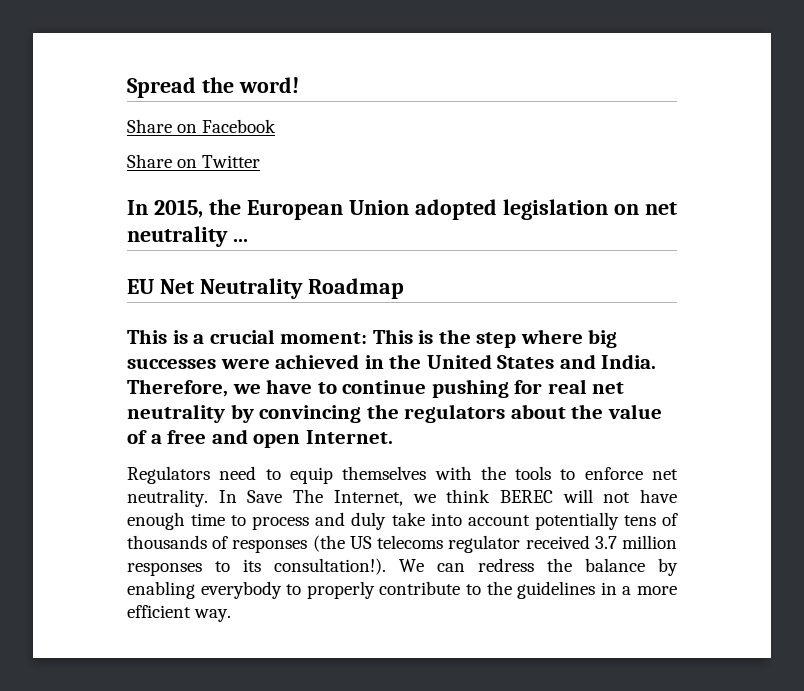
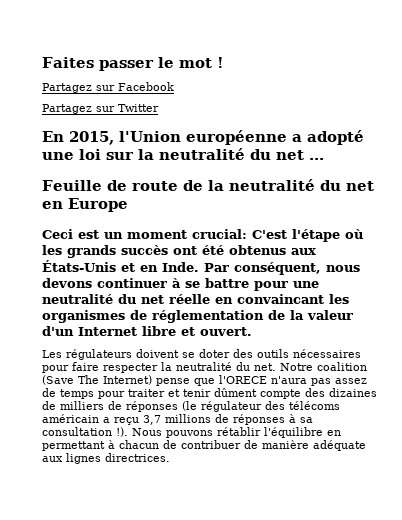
[127,77,299,98] [127,119,198,133] Spread the word! // Share on -> [42,57,224,71] [42,83,115,93] Faites passer le mot ! // Partagez sur
[127,154,198,168] Share on -> [42,104,115,114] Partagez sur
[127,199,677,220] [127,226,248,247] [127,278,404,299] [127,329,618,348] [127,354,657,369] [127,379,625,398] [127,404,662,423] [127,429,393,448] [127,466,678,484] [127,489,677,507] [127,512,678,530] [127,535,677,553] [127,558,678,576] [127,581,678,599] [127,605,232,622] In 2015, the European Union adopted legislation on net neutrality ... // EU Net Neutrality Roadmap // This is a crucial moment: This is the step where big successes were achieved in the United States and India. Therefore, we have to continue pushing for real net neutrality by convincing the regulators about the value of a free and open Internet. // Regulators need to equip themselves with the tools to enforce net neutrality. In Save The Internet, we think BEREC will not have enough time to process and duly take into account potentially tens of thousands of responses (the US telecoms regulator received 3.7 million responses to its consultation!). We can redress the balance by enabling everybody to properly contribute to the guidelines in a more efficient way. -> [42,130,364,145] [42,148,324,160] [42,179,374,191] [42,198,128,212] [42,229,363,242] [42,245,316,258] [42,260,360,275] [42,278,319,291] [42,294,349,304] [42,310,353,323] [42,326,252,336] [42,349,361,360] [42,362,367,373] [42,375,367,386] [42,388,377,399] [42,401,340,412] [42,414,313,425] [42,427,341,438] [42,440,366,451] [42,453,170,464] En 2015, l'Union européenne a adopté une loi sur la neutralité du net ... // Feuille de route de la neutralité du net en Europe // Ceci est un moment crucial: C'est l'étape où les grands succès ont été obtenus aux États-Unis et en Inde. Par conséquent, nous devons continuer à se battre pour une neutralité du net réelle en convaincant les organismes de réglementation de la valeur d'un Internet libre et ouvert. // Les régulateurs doivent se doter des outils nécessaires pour faire respecter la neutralité du net. Notre coalition (Save The Internet) pense que l'ORECE n'aura pas assez de temps pour traiter et tenir dûment compte des dizaines de milliers de réponses (le régulateur des télécoms américain a reçu 3,7 millions de réponses à sa consultation !). Nous pouvons rétablir l'équilibre en permettant à chacun de contribuer de manière adéquate aux lignes directrices.

